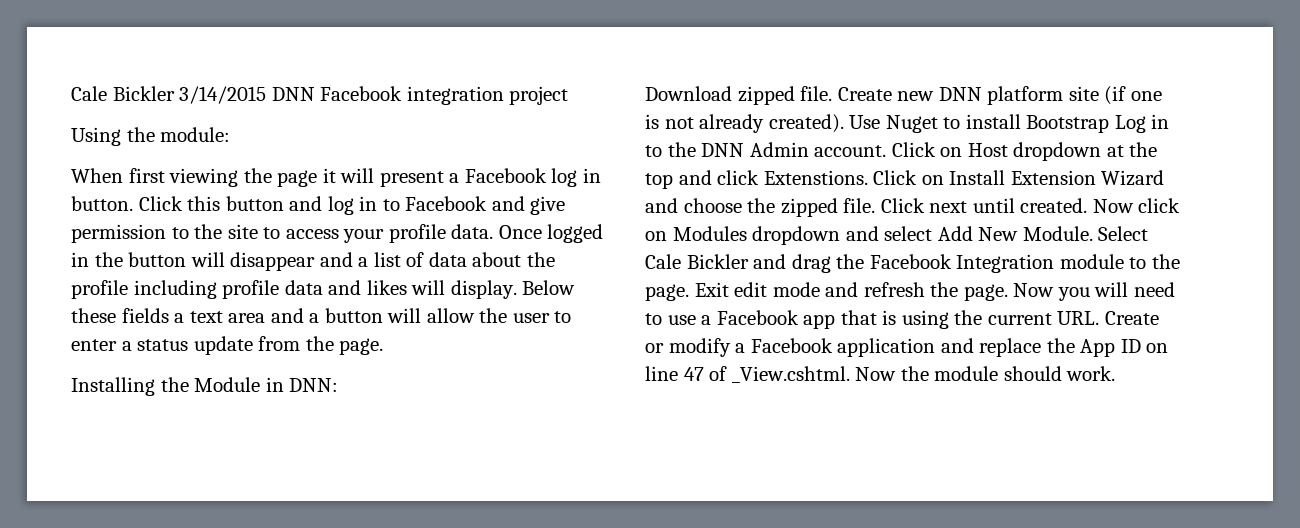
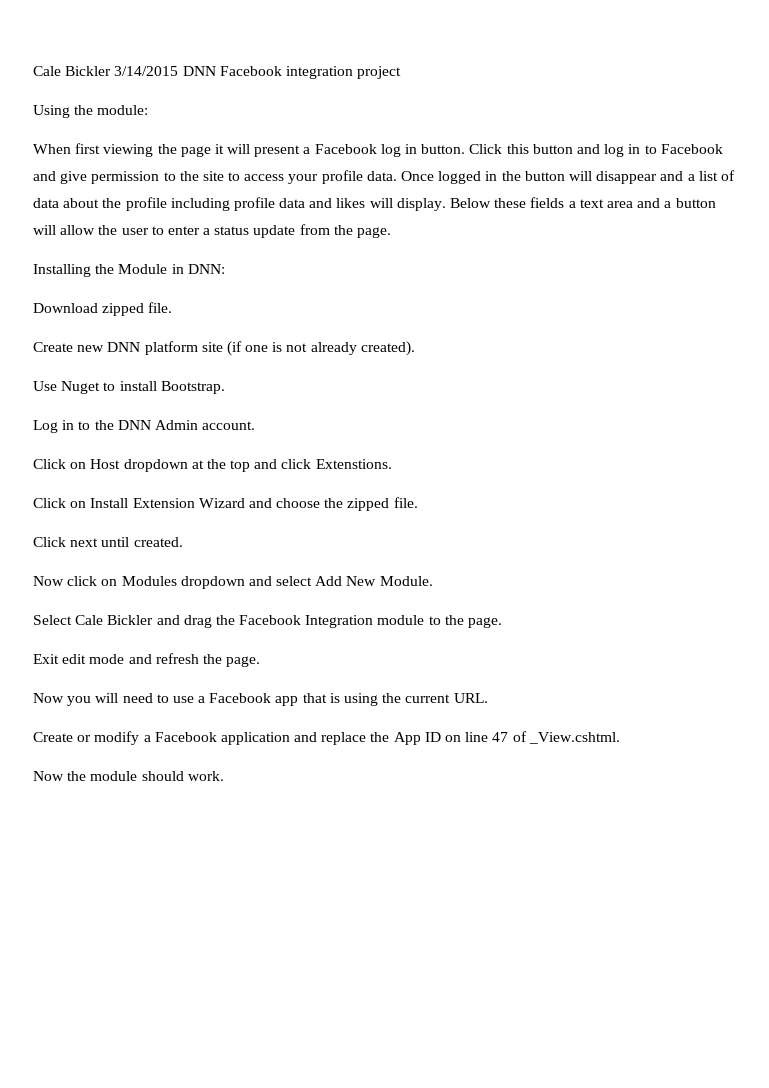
(833, 93) none -> (173, 307) //
(844, 123) none -> (415, 348) //
[1026,115,1110,133] Bootstrap -> [160,381,225,394] Bootstrap. //
(887, 151) none -> (256, 425) //
(868, 177) none -> (392, 464) //
(876, 205) none -> (418, 502) //
(1088, 205) none -> (183, 542) //
(1093, 233) none -> (433, 581) //
(689, 292) none -> (503, 622) //
(1008, 292) none -> (261, 661) //
(1100, 318) none -> (488, 698) //
(850, 374) none -> (620, 738) //

